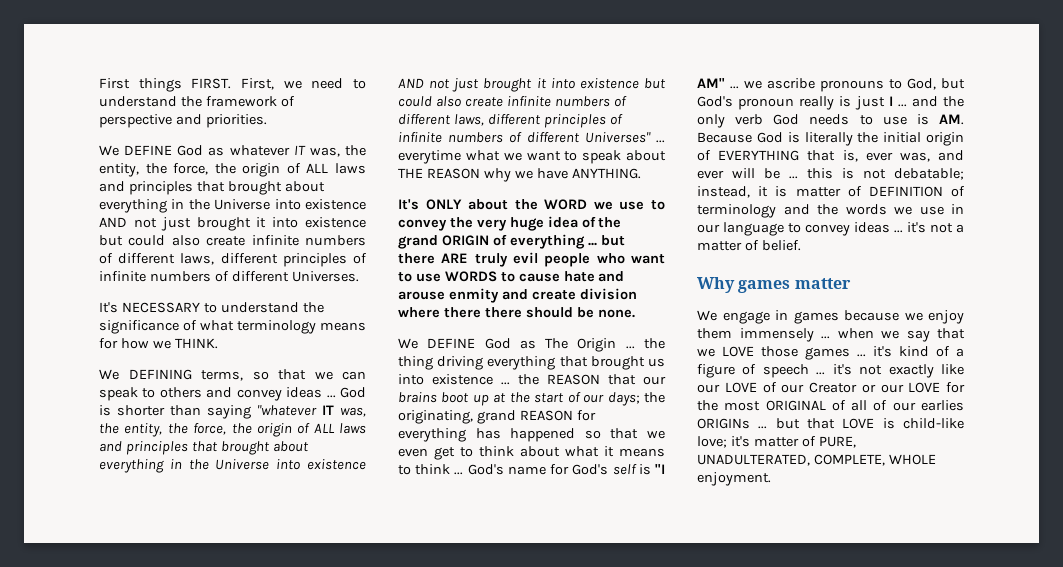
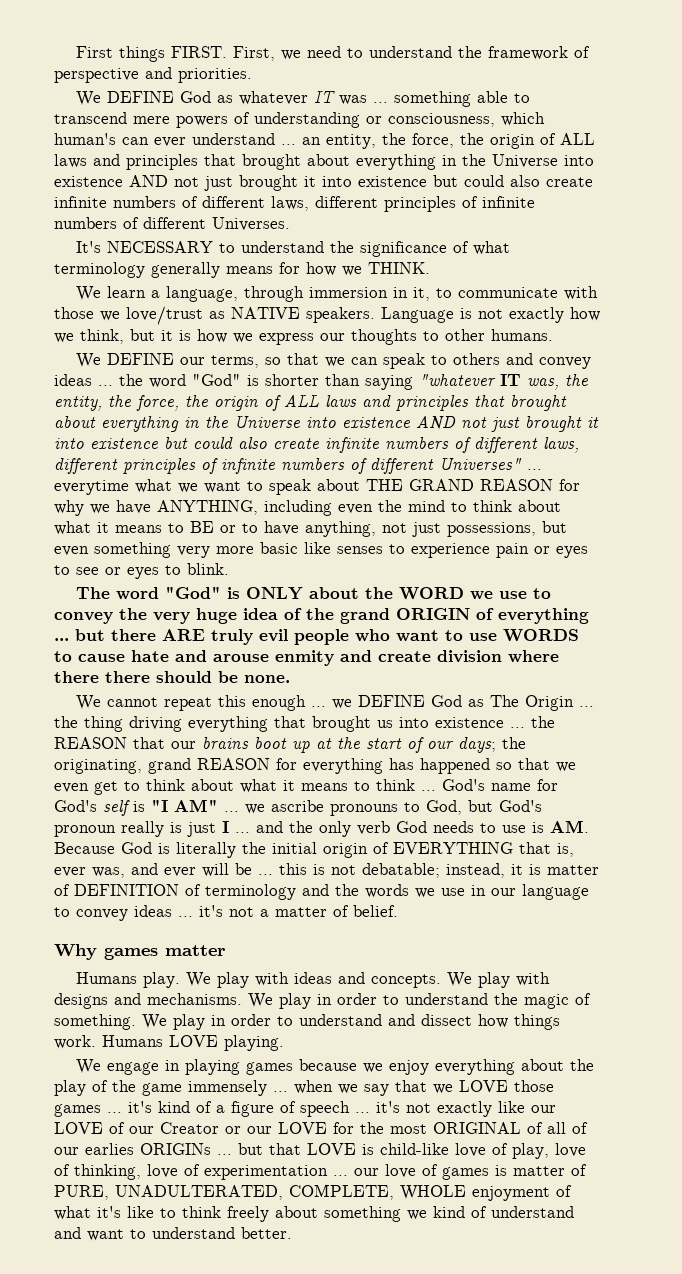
[309,145,366,157] was, the -> [338,91,530,107] [54,112,545,128] [54,133,321,147] was ... something able to transcend mere powers of understanding or consciousness, which human's can ever understand ... an
(316, 327) none -> [151,262,220,278] generally
[128,369,192,380] DEFINING -> [106,286,598,302] [54,306,600,325] [54,329,553,345] [75,353,205,368] learn a language, through immersion in it, to communicate with those we love/trust as NATIVE speakers. Language is not exactly how we think, but it is how we express our thoughts to other humans. // We DEFINE our
[340,387,367,398] God -> [119,374,241,388] the word "God"
[426,168,641,182] [398,199,419,210] REASON why we have ANYTHING. // It's -> [409,479,580,491] [54,500,561,516] [54,521,567,537] [54,542,588,558] [54,563,229,579] [75,586,240,600] GRAND REASON for why we have ANYTHING, including even the mind to think about what it means to BE or to have anything, not just possessions, but even something very more basic like senses to experience pain or eyes to see or eyes to blink. // The word "God" is
(418, 343) none -> [106,695,352,711] cannot repeat this enough ... we
(851, 283) none -> [75,972,550,988] [54,993,591,1009] [54,1014,560,1030] [54,1035,284,1051] // Humans play. We play with ideas and concepts. We play with designs and mechanisms. We play in order to understand the magic of something. We play in order to understand and dissect how things work. Humans LOVE playing.
(788, 315) none -> [184,1059,240,1075] playing
[697,328,732,339] them -> [434,1059,594,1075] [54,1080,182,1096] everything about the play of the game
[697,436,750,448] love; it's -> [455,1143,586,1159] [54,1164,507,1180] love of play, love of thinking, love of experimentation ... our love of games is
[697,472,771,486] enjoyment. -> [472,1185,572,1201] [54,1206,574,1222] [54,1227,292,1241] enjoyment of what it's like to think freely about something we kind of understand and want to understand better.

